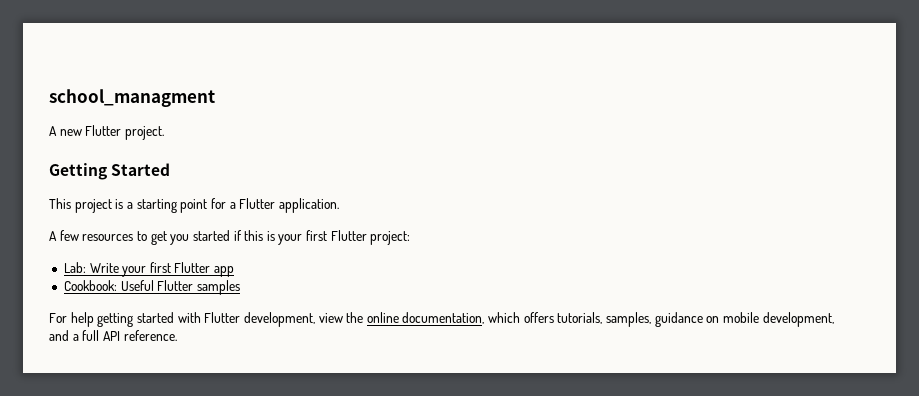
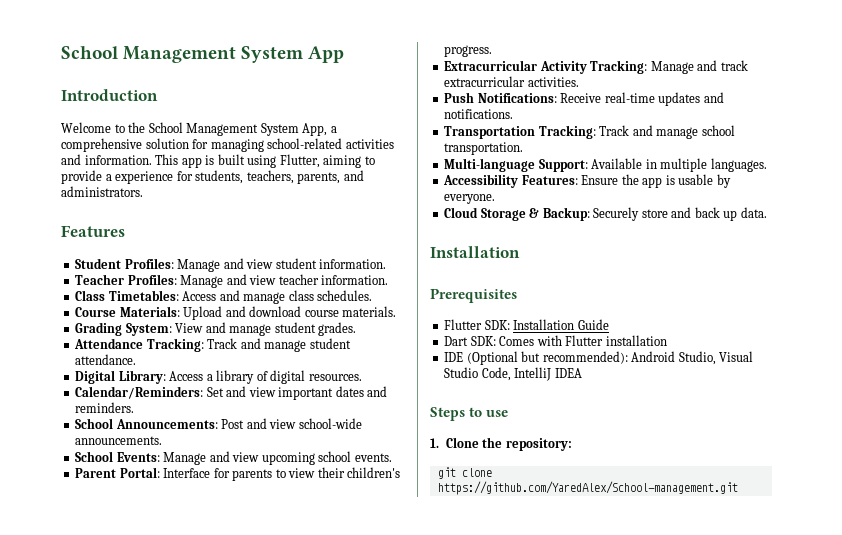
[49,89,215,107] [49,125,164,140] [49,163,171,180] [49,198,339,213] [49,230,411,245] [63,262,235,277] [63,280,240,295] [49,312,834,327] [49,330,177,341] school_managment // A new Flutter project. // Getting Started // This project is a starting point for a Flutter application. // A few resources to get you started if this is your first Flutter project: // Lab: Write your first Flutter app // Cookbook: Useful Flutter samples // For help getting started with Flutter development, view the online documentation, which offers tutorials, samples, guidance on mobile development, and a full API reference. -> [61,46,345,63] [61,89,158,101] [61,122,337,136] [61,138,394,152] [61,154,375,168] [61,170,364,184] [61,186,143,197] [61,225,125,237] [75,258,387,272] [75,274,389,288] [75,290,373,304] [75,306,397,320] [75,322,357,336] [74,338,351,352] [75,354,137,365] [75,370,362,384] [75,386,388,400] [75,402,135,413] [75,418,362,429] [75,436,163,445] [75,451,392,465] [75,467,401,481] [444,45,493,57] [444,60,748,74] [444,76,579,87] [444,92,724,106] [444,109,514,119] [444,125,735,139] [444,142,524,155] [444,158,767,172] [443,174,731,188] [444,194,496,204] [444,207,767,221] [430,246,520,258] [430,288,517,303] [444,319,609,330] [444,335,667,346] [444,351,754,365] [444,367,582,381] [430,407,509,421] [430,437,572,451] [437,467,492,479] [437,481,738,495] School Management System App // Introduction // Welcome to the School Management System App, a comprehensive solution for managing school-related activities and information. This app is built using Flutter, aiming to provide a experience for students, teachers, parents, and administrators. // Features // Student Profiles: Manage and view student information. // Teacher Profiles: Manage and view teacher information. // Class Timetables: Access and manage class schedules. // Course Materials: Upload and download course materials. // Grading System: View and manage student grades. // Attendance Tracking: Track and manage student attendance. // Digital Library: Access a library of digital resources. // Calendar/Reminders: Set and view important dates and reminders. // School Announcements: Post and view school-wide announcements. // School Events: Manage and view upcoming school events. // Parent Portal: Interface for parents to view their children's progress. // Extracurricular Activity Tracking: Manage and track extracurricular activities. // Push Notifications: Receive real-time updates and notifications. // Transportation Tracking: Track and manage school transportation. // Multi-language Support: Available in multiple languages. // Accessibility Features: Ensure the app is usable by everyone. // Cloud Storage & Backup: Securely store and back up data. // Installation // Prerequisites // Flutter SDK: Installation Guide // Dart SDK: Comes with Flutter installation // IDE (Optional but recommended): Android Studio, Visual Studio Code, IntelliJ IDEA // Steps to use // 1. Clone the repository: // git clone https://github.com/YaredAlex/School-management.git

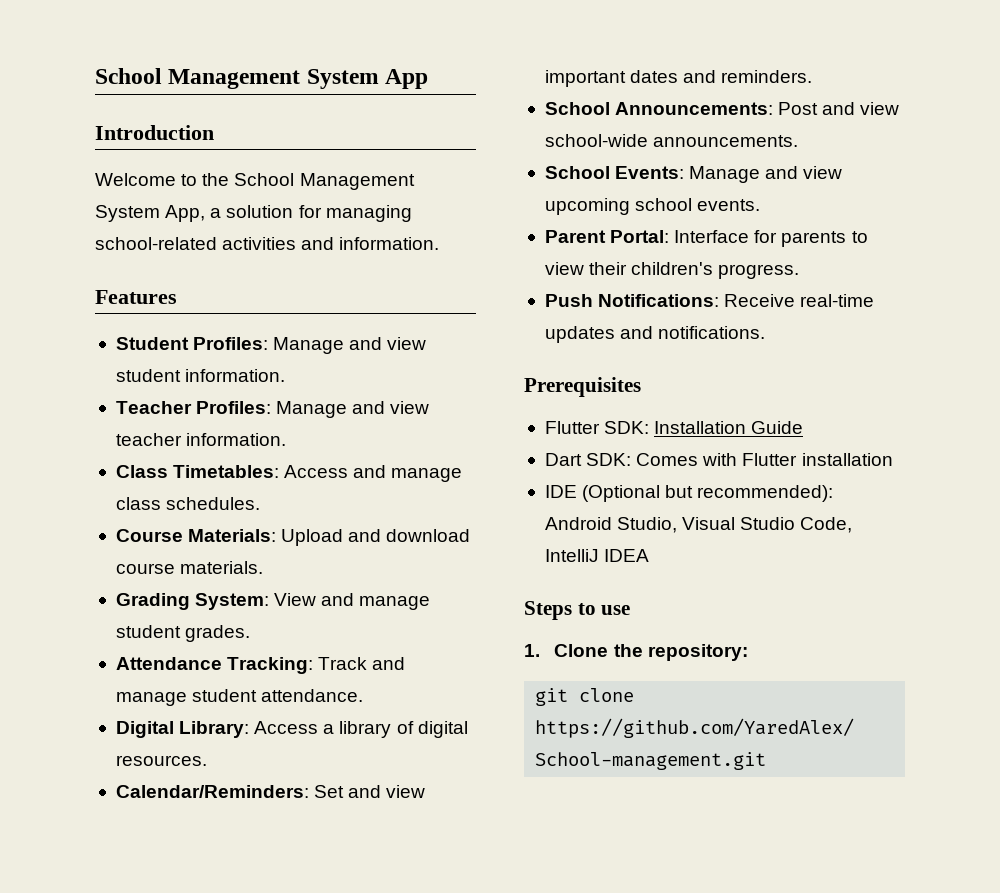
[61,138,142,152] comprehensive -> (222, 213) none
[155,154,375,168] [61,170,364,184] [61,186,143,197] This app is built using Flutter, aiming to provide a experience for students, teachers, parents, and administrators. -> (440, 243) none
[444,60,748,74] [444,76,579,87] // Extracurricular Activity Tracking: Manage and track extracurricular activities. -> (800, 271) none
[444,125,735,139] [444,142,524,155] [444,158,767,172] [443,174,731,188] [444,194,496,204] [444,207,767,221] [430,246,520,258] // Transportation Tracking: Track and manage school transportation. // Multi-language Support: Available in multiple languages. // Accessibility Features: Ensure the app is usable by everyone. // Cloud Storage & Backup: Securely store and back up data. // Installation -> (766, 332) none

